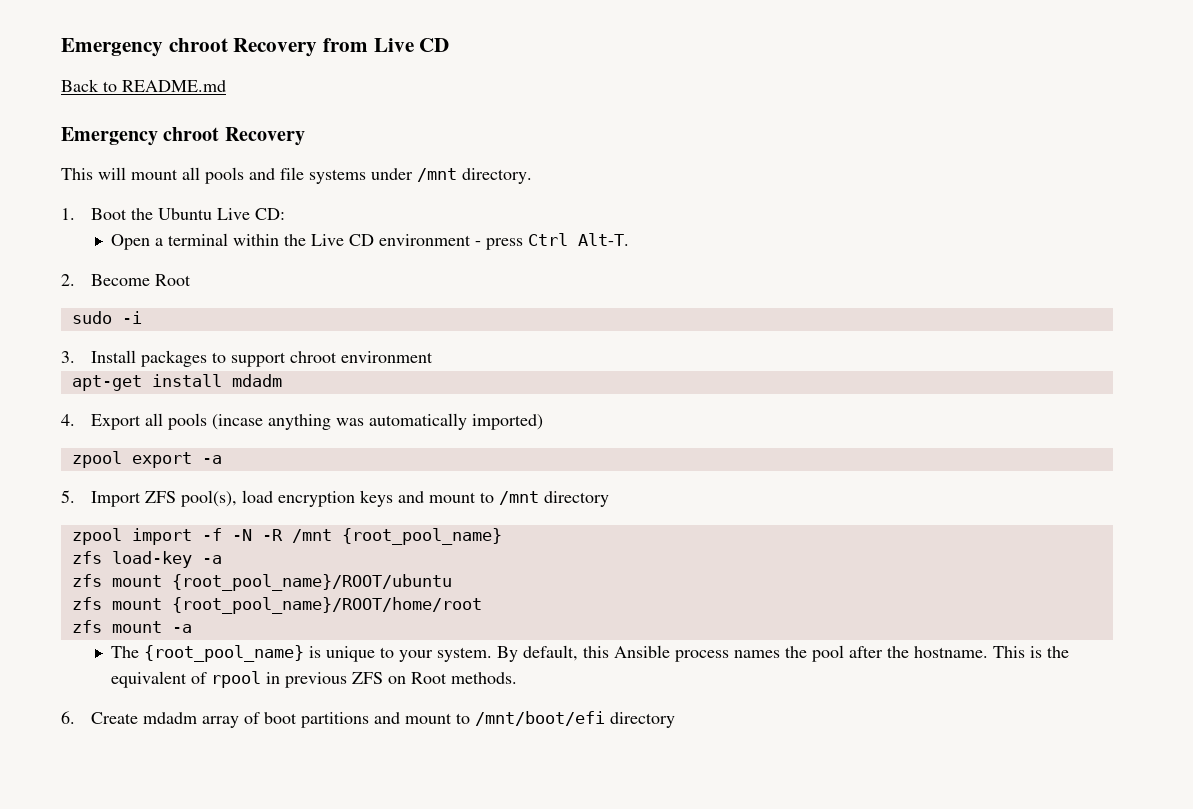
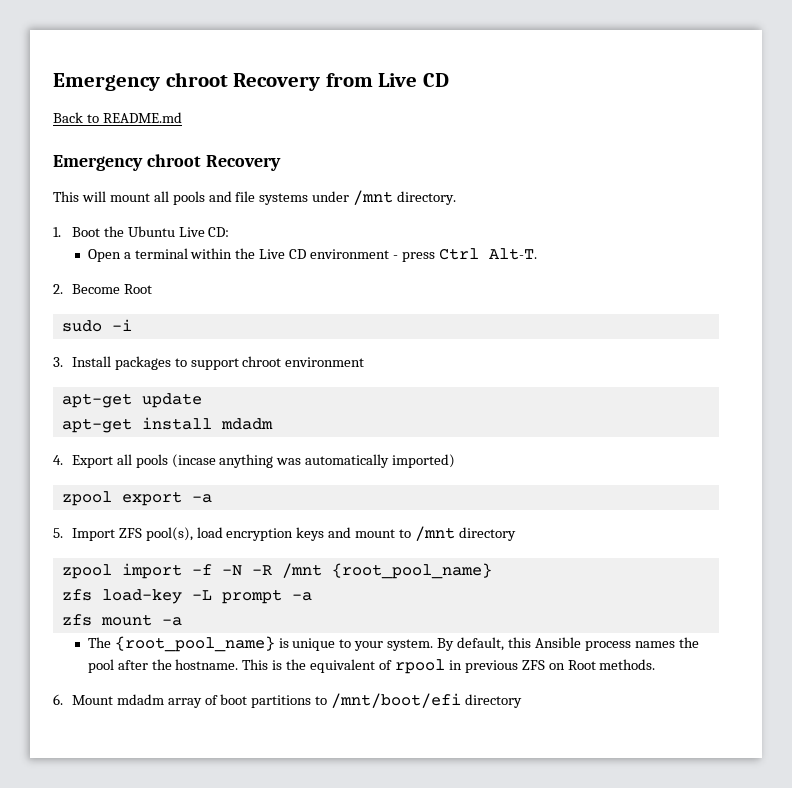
(434, 357) none -> [61,393,202,408] // apt-get update
[201,555,222,564] [71,574,452,591] [71,597,482,614] -a // zfs mount {root_pool_name}/ROOT/ubuntu // zfs mount {root_pool_name}/ROOT/home/root -> [191,589,312,604] -L prompt -a
[91,712,139,724] Create -> [71,695,113,705] Mount
[374,712,453,724] and mount -> (312, 701) none

